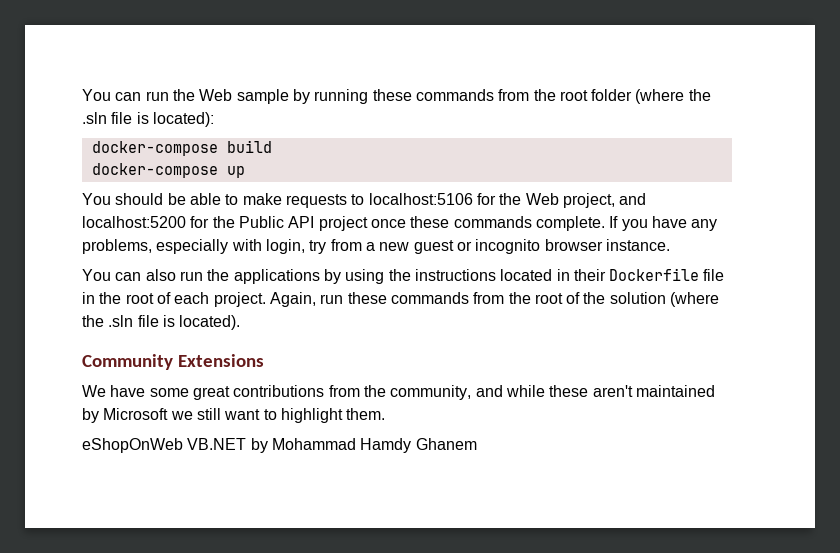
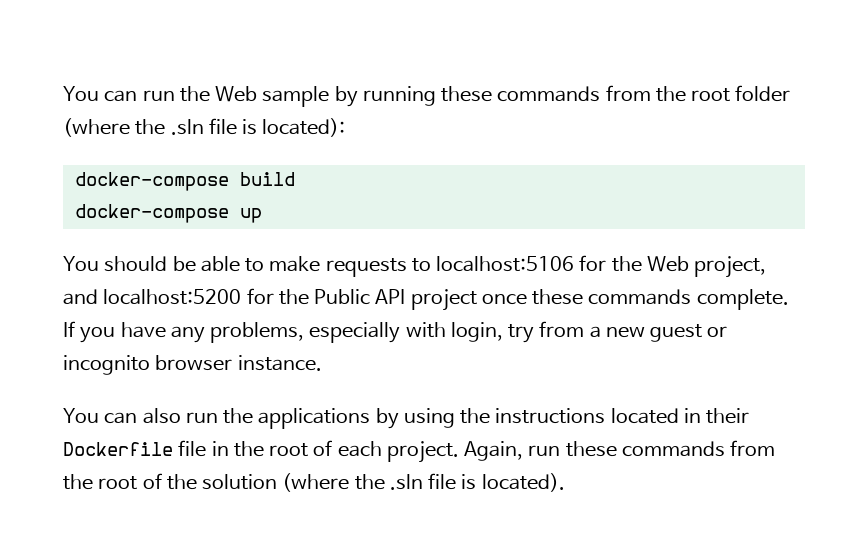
[82,354,264,370] [82,385,715,400] [82,408,386,423] [82,438,477,453] // Community Extensions // We have some great contributions from the community, and while these aren't maintained by Microsoft we still want to highlight them. // eShopOnWeb VB.NET by Mohammad Hamdy Ghanem -> (565, 482) none

